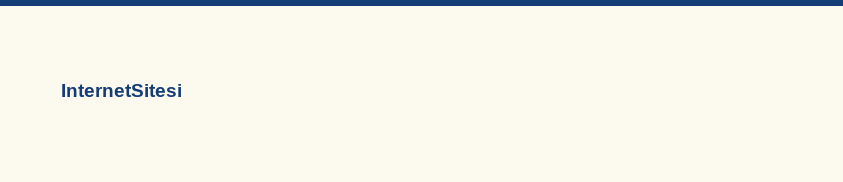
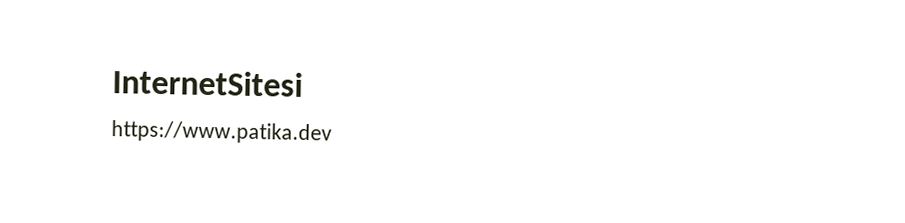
(182, 90) none -> [111,120,332,145] // https://www.patika.dev

